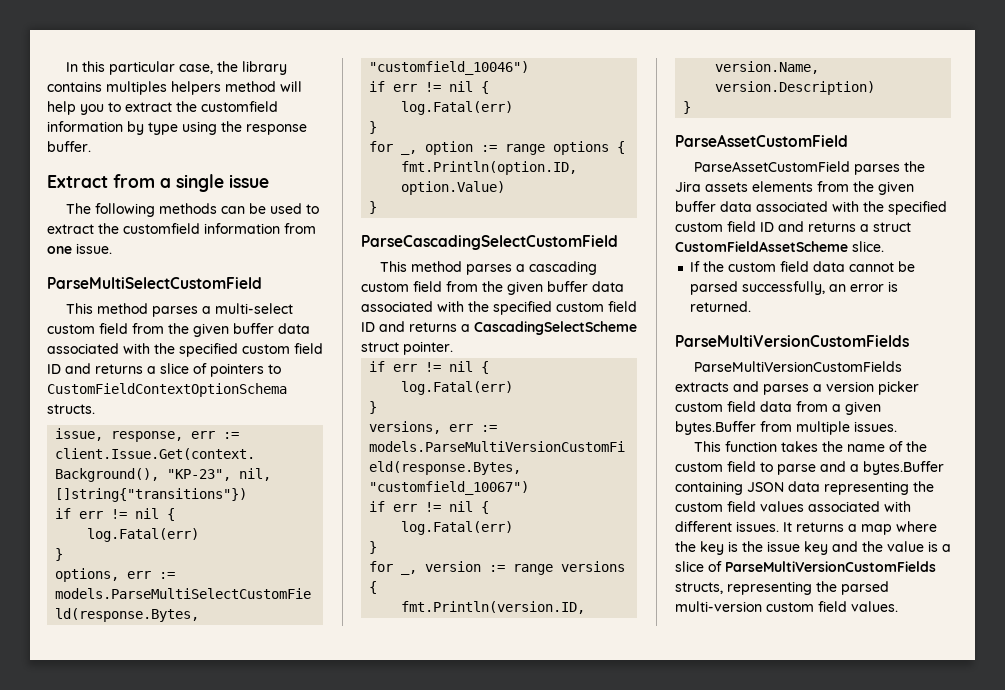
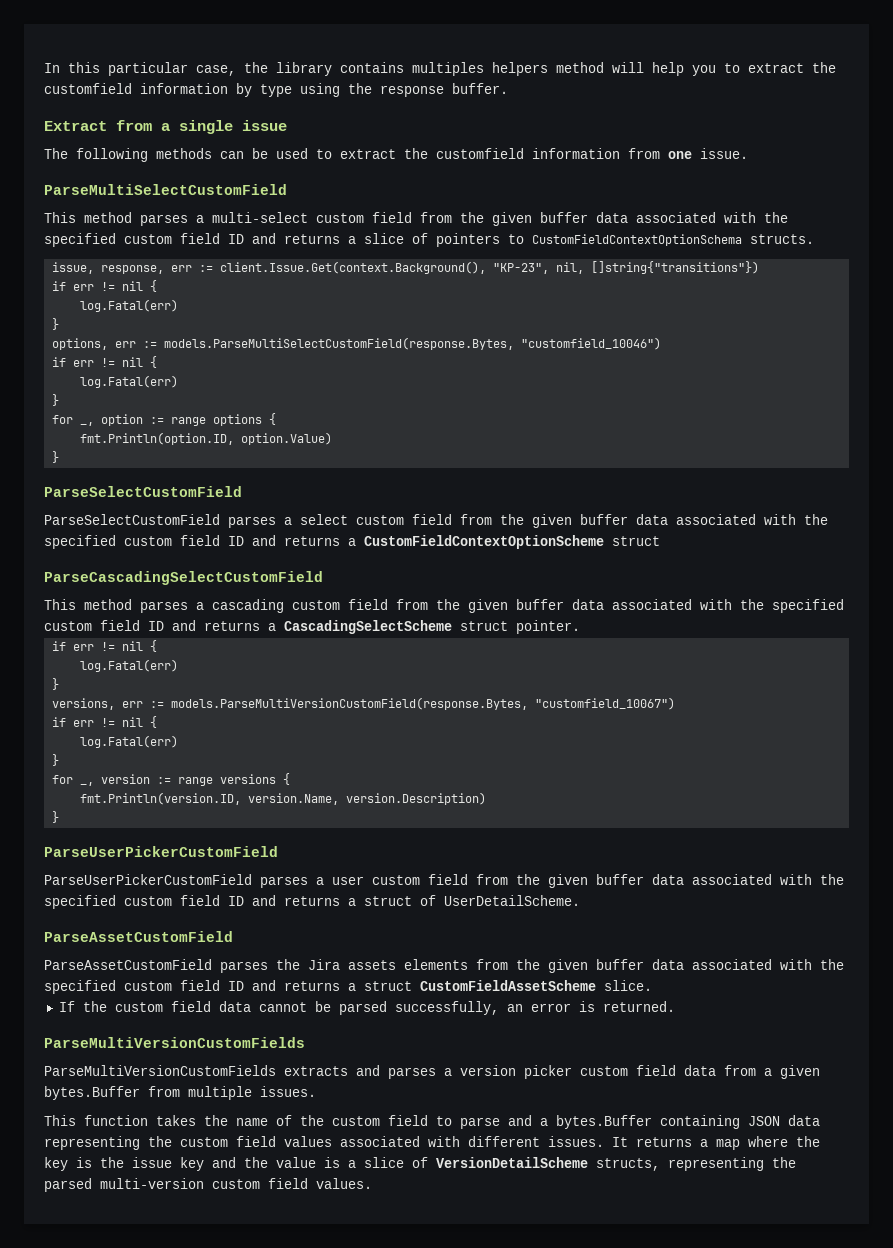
(378, 207) none -> [44,486,242,497] [44,514,828,528] [44,535,660,549] // ParseSelectCustomField // ParseSelectCustomField parses a select custom field from the given buffer data associated with the specified custom field ID and returns a CustomFieldContextOptionScheme struct
(692, 107) none -> [44,846,278,857] [44,874,844,888] [44,895,580,909] // ParseUserPickerCustomField // ParseUserPickerCustomField parses a user custom field from the given buffer data associated with the specified custom field ID and returns a struct of UserDetailScheme.
[725,561,936,572] ParseMultiVersionCustomFields -> [436,1157,588,1168] VersionDetailScheme

